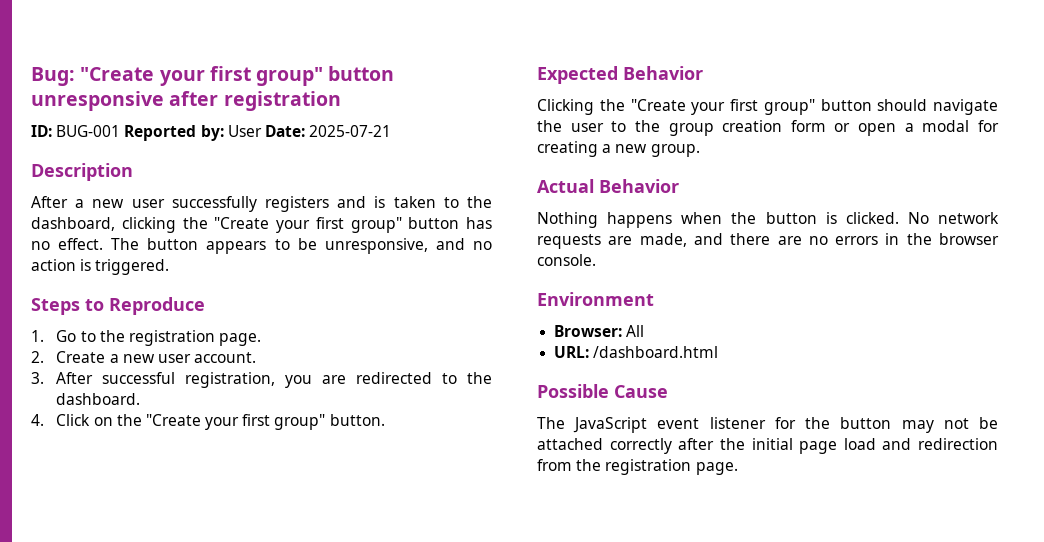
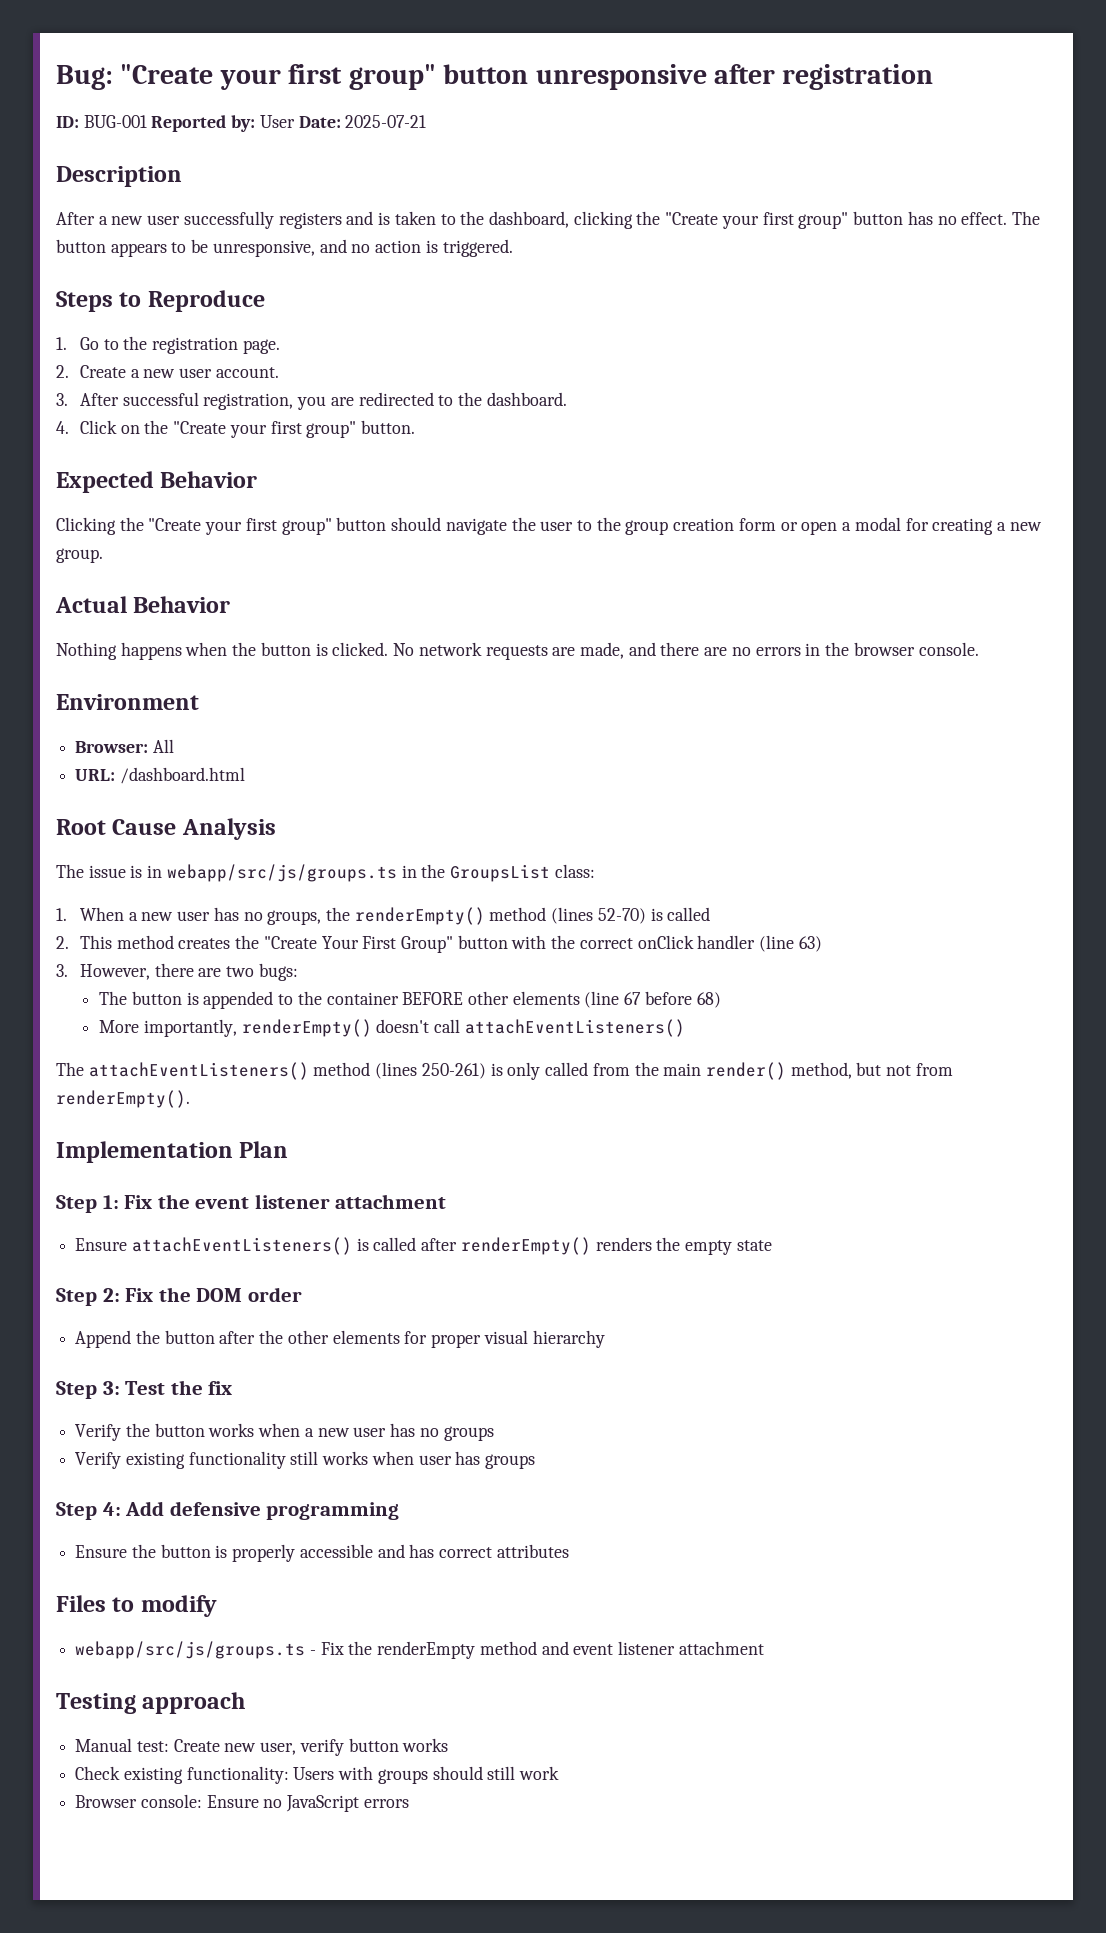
[537,384,609,398] Possible -> [56,819,106,835] Root
[537,417,998,433] [537,438,998,454] [537,459,738,475] // The JavaScript event listener for the button may not be attached correctly after the initial page load and redirection from the registration page. -> [181,818,276,840] [56,864,595,882] [56,907,711,925] [56,935,822,953] [56,963,298,981] [99,991,721,1009] [99,1019,685,1037] [56,1062,953,1080] [56,1090,190,1108] [56,1141,289,1163] [56,1194,447,1213] [75,1237,772,1255] [56,1287,302,1306] [75,1330,605,1348] [56,1380,233,1399] [75,1423,494,1441] [75,1451,536,1469] [56,1501,400,1520] [75,1544,569,1562] [56,1595,217,1617] [75,1641,764,1659] [56,1692,246,1714] [75,1738,449,1756] [75,1766,560,1784] [75,1794,409,1812] Analysis // The issue is in webapp/src/js/groups.ts in the GroupsList class: // 1. When a new user has no groups, the renderEmpty() method (lines 52-70) is called // 2. This method creates the "Create Your First Group" button with the correct onClick handler (line 63) // 3. However, there are two bugs: // The button is appended to the container BEFORE other elements (line 67 before 68) // More importantly, renderEmpty() doesn't call attachEventListeners() // The attachEventListeners() method (lines 250-261) is only called from the main render() method, but not from renderEmpty(). // Implementation Plan // Step 1: Fix the event listener attachment // Ensure attachEventListeners() is called after renderEmpty() renders the empty state // Step 2: Fix the DOM order // Append the button after the other elements for proper visual hierarchy // Step 3: Test the fix // Verify the button works when a new user has no groups // Verify existing functionality still works when user has groups // Step 4: Add defensive programming // Ensure the button is properly accessible and has correct attributes // Files to modify // webapp/src/js/groups.ts - Fix the renderEmpty method and event listener attachment // Testing approach // Manual test: Create new user, verify button works // Check existing functionality: Users with groups should still work // Browser console: Ensure no JavaScript errors

